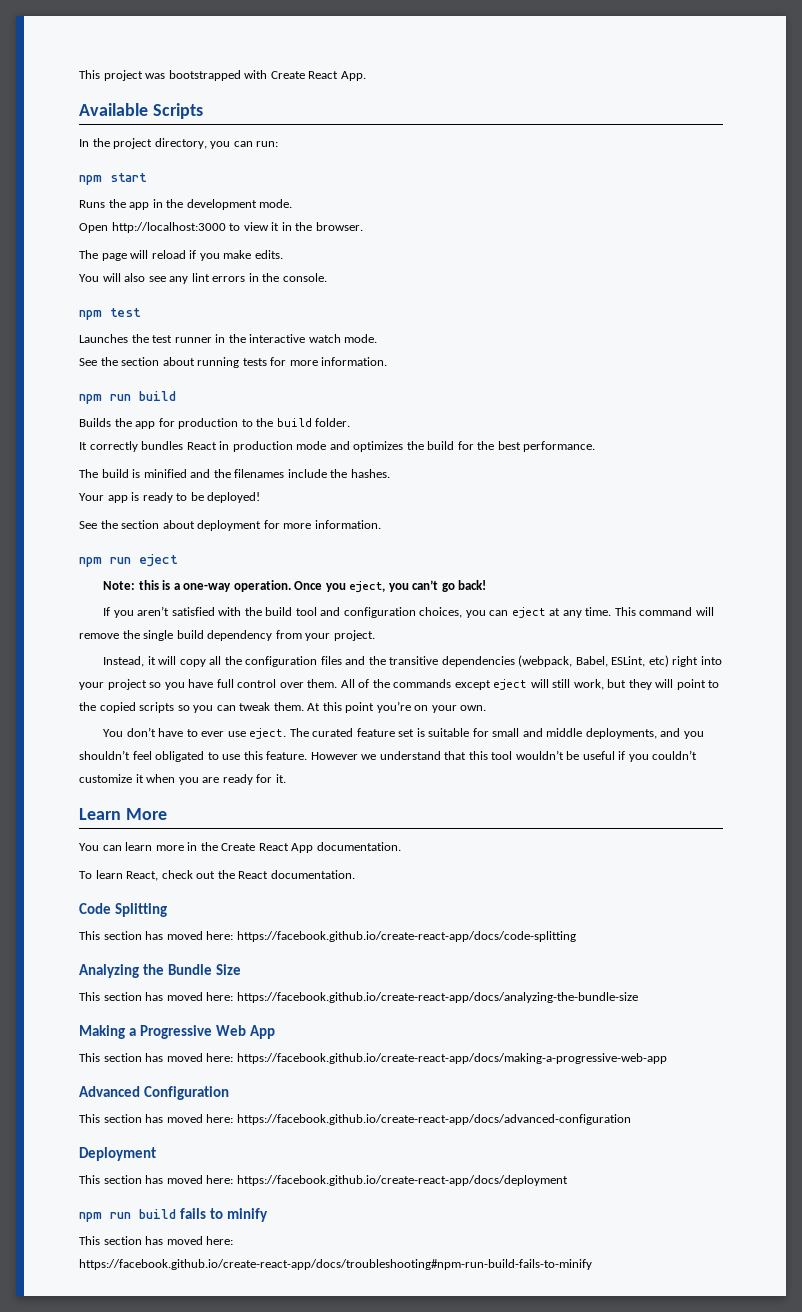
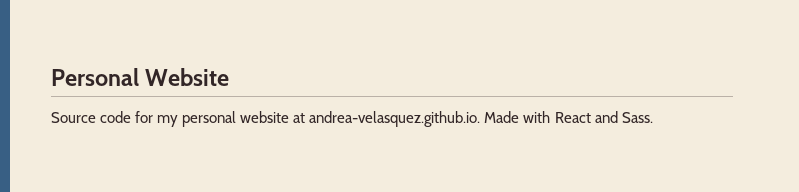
[79,70,366,81] [79,103,203,119] [79,138,279,149] [79,173,147,185] [79,199,293,210] [79,222,363,233] [79,250,283,261] [79,273,327,284] [79,308,141,320] [79,334,378,343] [79,357,388,368] [79,391,176,404] [79,418,351,429] [79,441,596,452] [79,469,390,478] [79,492,261,503] [79,520,381,531] [79,554,178,567] [103,580,487,593] [103,606,714,618] [79,630,375,641] [103,655,722,667] [79,679,720,690] [79,701,487,713] [103,727,704,739] [79,750,698,762] [79,774,286,785] [79,808,167,820] [79,842,401,853] [79,870,355,881] [79,903,168,917] [79,931,576,942] [79,964,242,978] [79,992,638,1003] [79,1025,276,1039] [79,1053,667,1064] [79,1086,230,1100] [79,1114,631,1125] [79,1147,156,1161] [79,1175,568,1186] [79,1208,269,1222] [79,1236,234,1245] [79,1259,592,1270] This project was bootstrapped with Create React App. // Available Scripts // In the project directory, you can run: // npm start // Runs the app in the development mode. // Open http://localhost:3000 to view it in the browser. // The page will reload if you make edits. // You will also see any lint errors in the console. // npm test // Launches the test runner in the interactive watch mode. // See the section about running tests for more information. // npm run build // Builds the app for production to the build folder. // It correctly bundles React in production mode and optimizes the build for the best performance. // The build is minified and the filenames include the hashes. // Your app is ready to be deployed! // See the section about deployment for more information. // npm run eject // Note: this is a one-way operation. Once you eject, you can’t go back! // If you aren’t satisfied with the build tool and configuration choices, you can eject at any time. This command will remove the single build dependency from your project. // Instead, it will copy all the configuration files and the transitive dependencies (webpack, Babel, ESLint, etc) right into your project so you have full control over them. All of the commands except eject will still work, but they will point to the copied scripts so you can tweak them. At this point you’re on your own. // You don’t have to ever use eject. The curated feature set is suitable for small and middle deployments, and you shouldn’t feel obligated to use this feature. However we understand that this tool wouldn’t be useful if you couldn’t customize it when you are ready for it. // Learn More // You can learn more in the Create React App documentation. // To learn React, check out the React documentation. // Code Splitting // This section has moved here: https://facebook.github.io/create-react-app/docs/code-splitting // Analyzing the Bundle Size // This section has moved here: https://facebook.github.io/create-react-app/docs/analyzing-the-bundle-size // Making a Progressive Web App // This section has moved here: https://facebook.github.io/create-react-app/docs/making-a-progressive-web-app // Advanced Configuration // This section has moved here: https://facebook.github.io/create-react-app/docs/advanced-configuration // Deployment // This section has moved here: https://facebook.github.io/create-react-app/docs/deployment // npm run build fails to minify // This section has moved here: https://facebook.github.io/create-react-app/docs/troubleshooting#npm-run-build-fails-to-minify -> [51,68,230,86] [51,111,653,127] Personal Website // Source code for my personal website at andrea-velasquez.github.io. Made with React and Sass.

